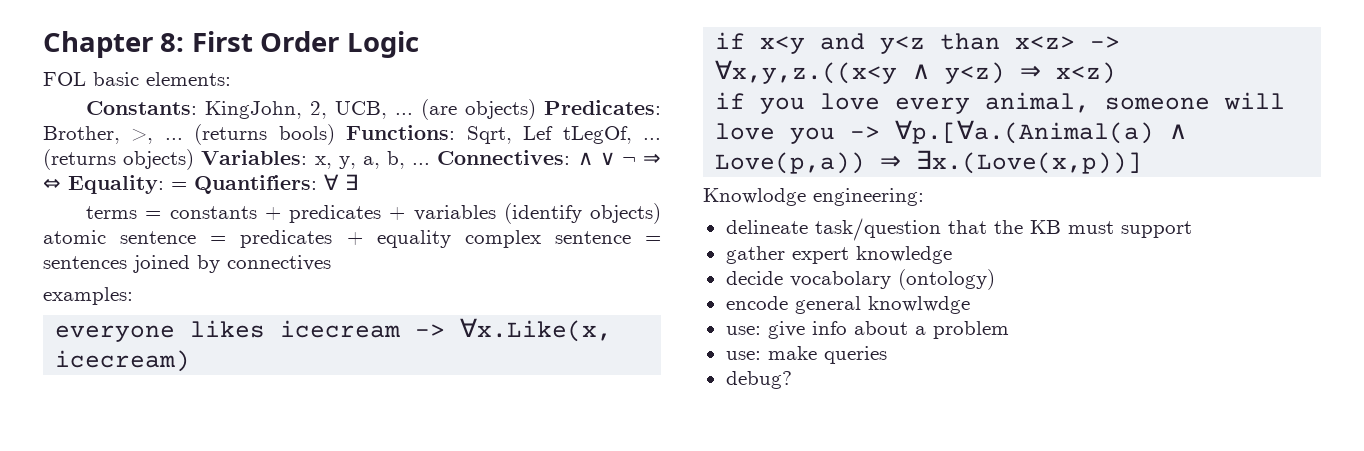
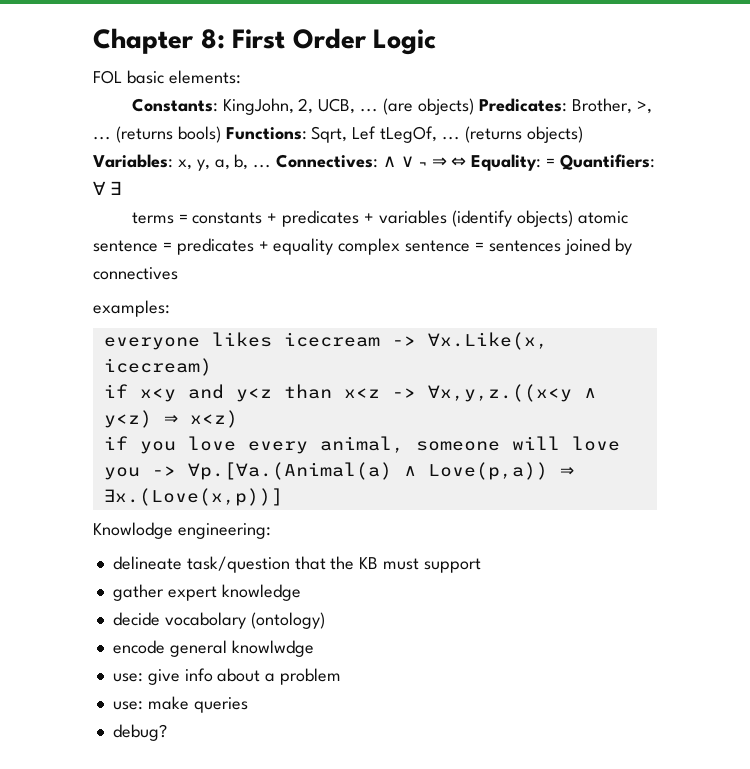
[1015,36,1076,49] x<z> -> [343,388,380,398] x<z

